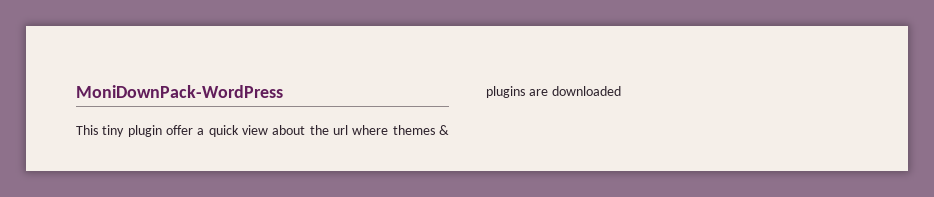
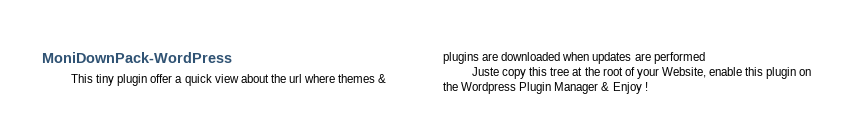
(621, 91) none -> [562,52,705,64] [472,67,812,79] [443,82,648,94] when updates are performed // Juste copy this tree at the root of your Website, enable this plugin on the Wordpress Plugin Manager & Enjoy !

